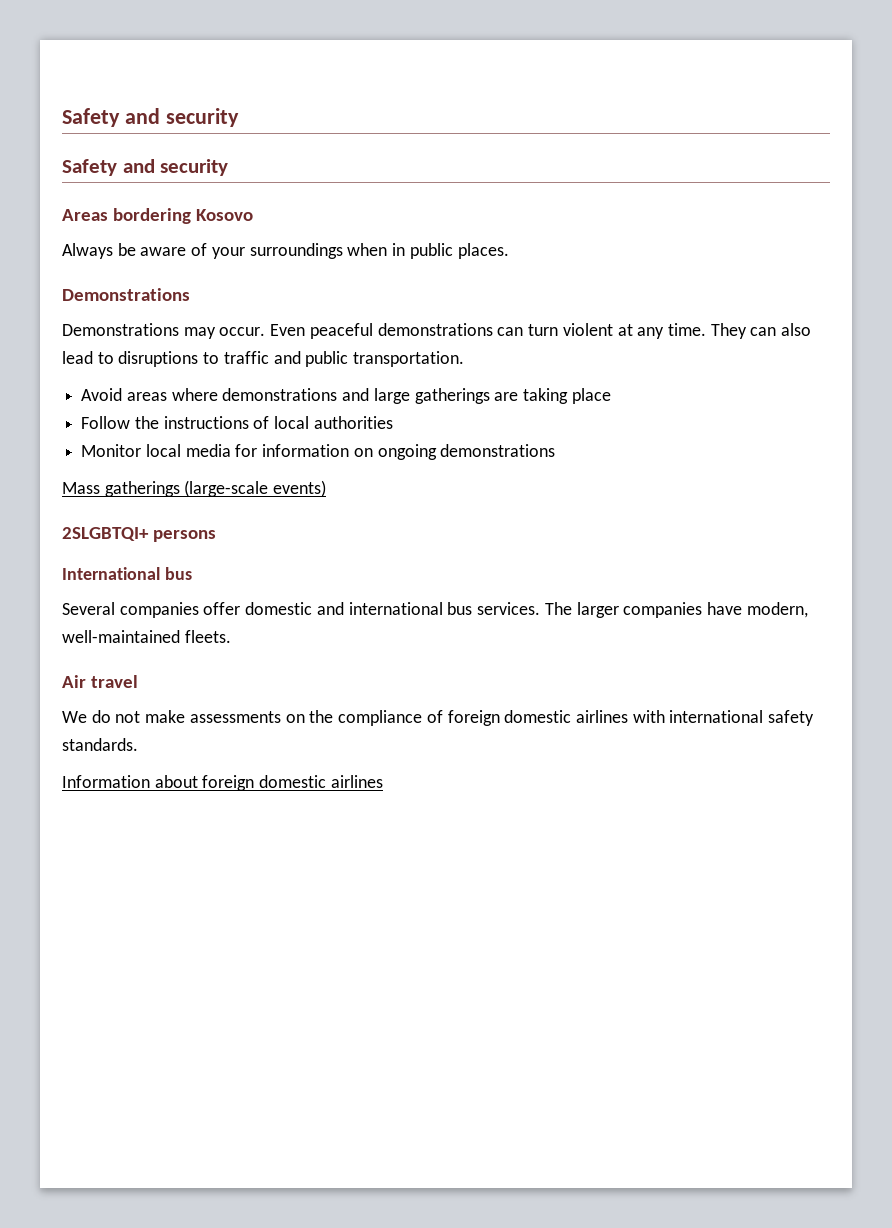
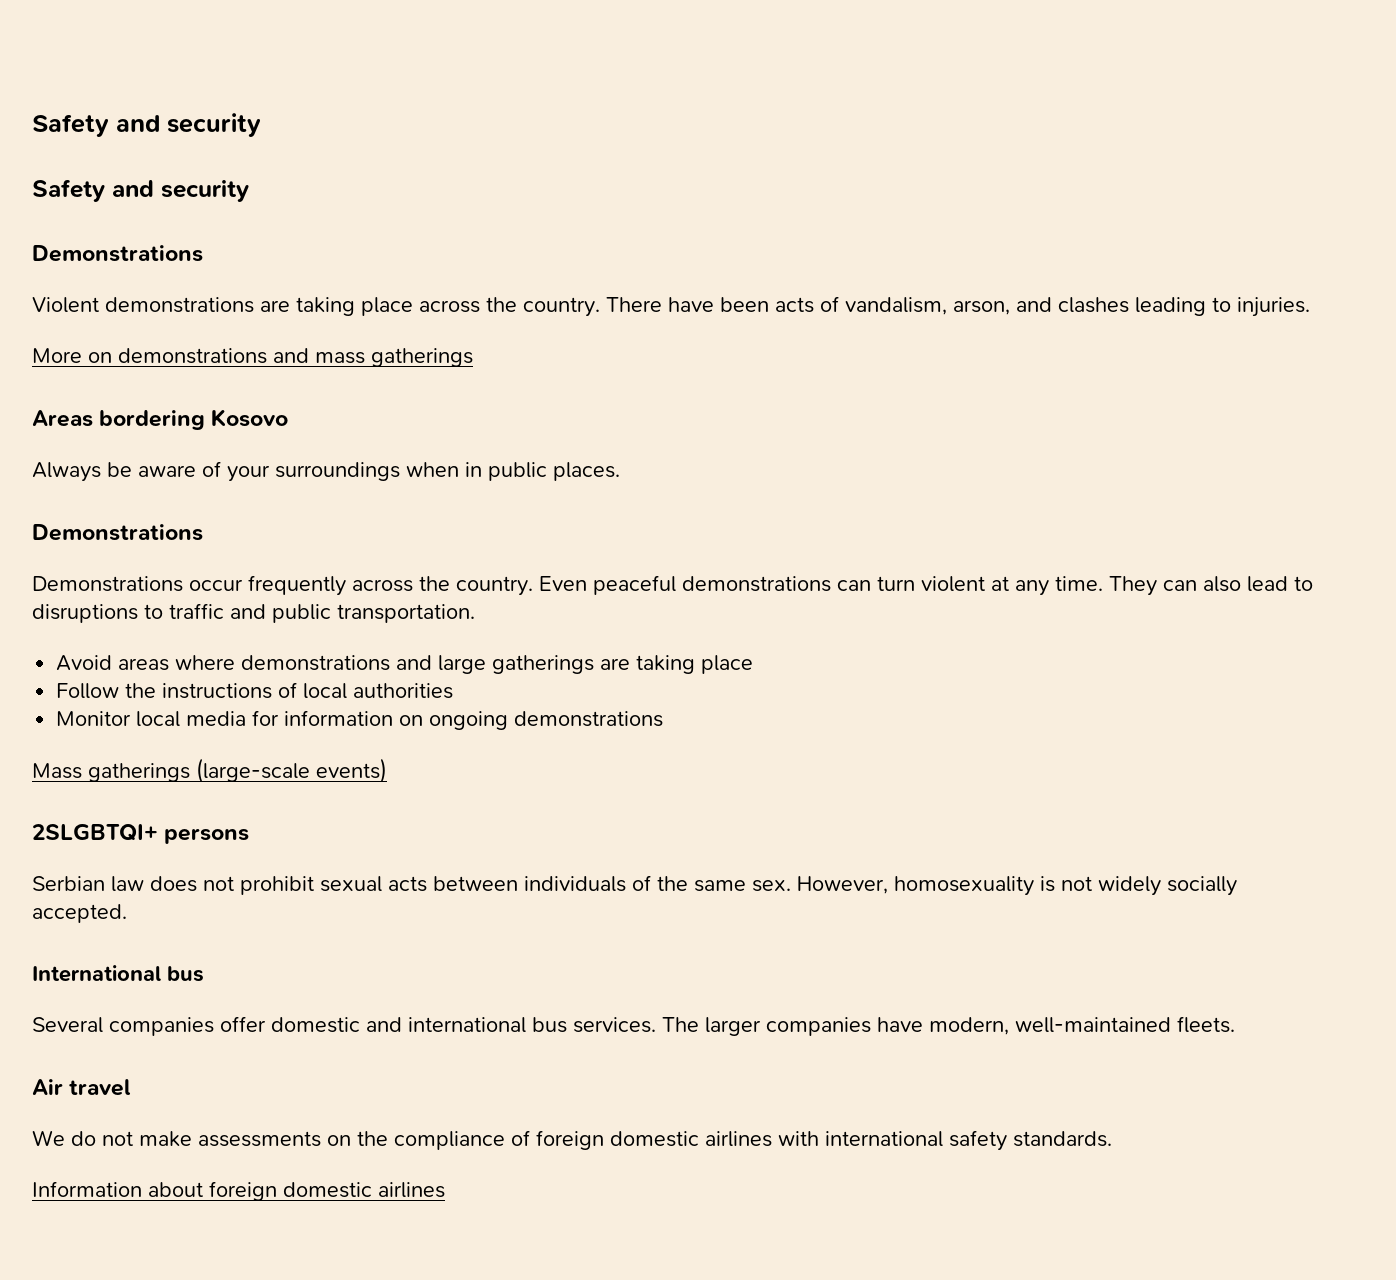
(229, 167) none -> [32,245,203,262] [32,296,1310,317] [32,348,473,367] // Demonstrations // Violent demonstrations are taking place across the country. There have been acts of vandalism, arson, and clashes leading to injuries. // More on demonstrations and mass gatherings
[183,327,266,339] may occur. -> [189,575,533,596] occur frequently across the country.
(217, 536) none -> [32,875,1237,896] [32,904,127,923] // Serbian law does not prohibit sexual acts between individuals of the same sex. However, homosexuality is not widely socially accepted.

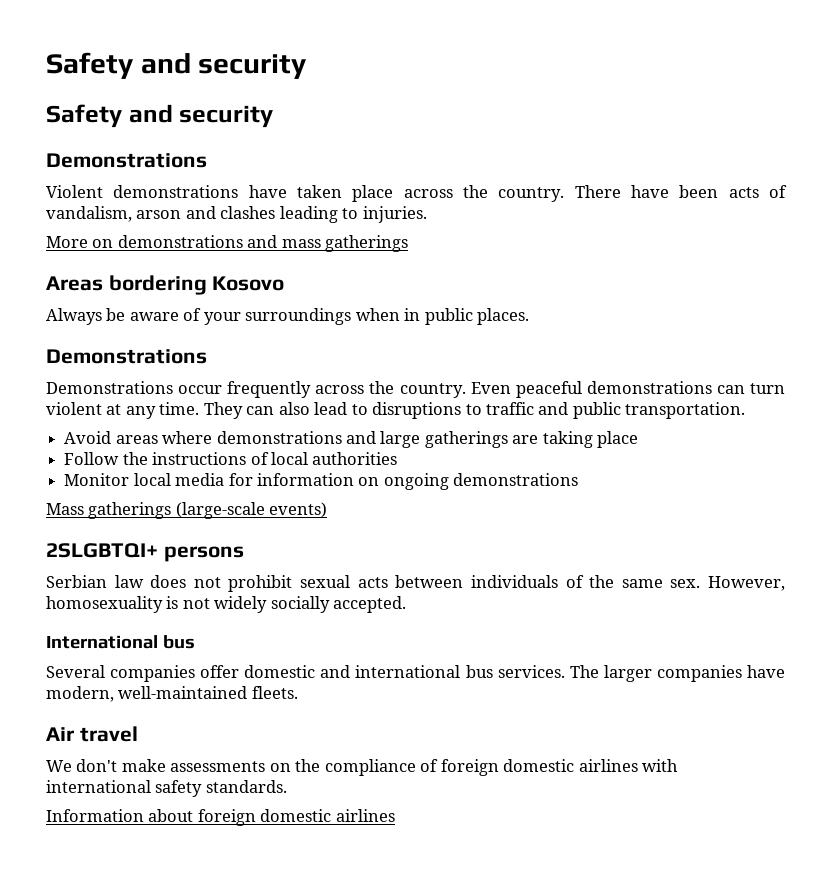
[260,297,355,316] are taking -> [248,185,342,198] have taken
[953,300,1010,315] arson, -> [136,210,182,219] arson
[71,1131,133,1146] do not -> [76,759,118,772] don't

